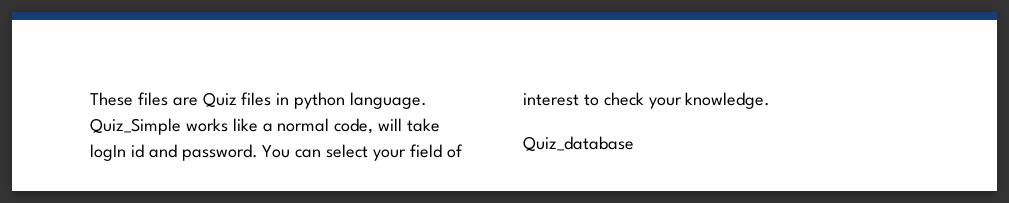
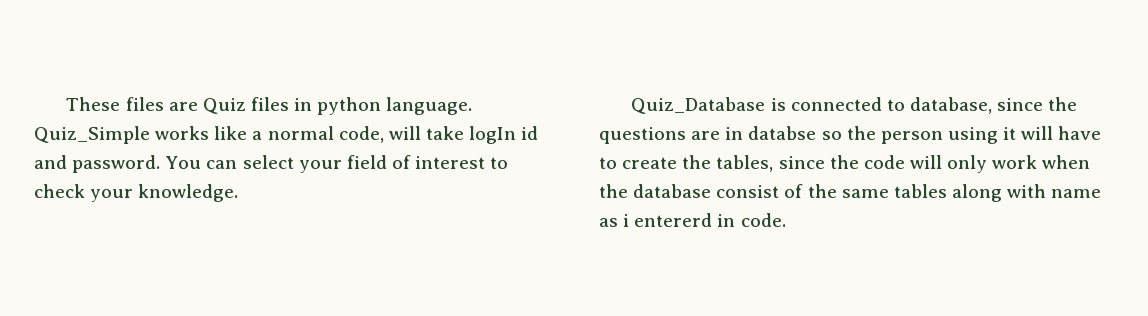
[523,136,634,151] Quiz_database -> [631,97,1078,114] [599,126,1102,144] [599,155,1091,173] [599,184,1102,202] [599,213,786,227] Quiz_Database is connected to database, since the questions are in databse so the person using it will have to create the tables, since the code will only work when the database consist of the same tables along with name as i entererd in code.

